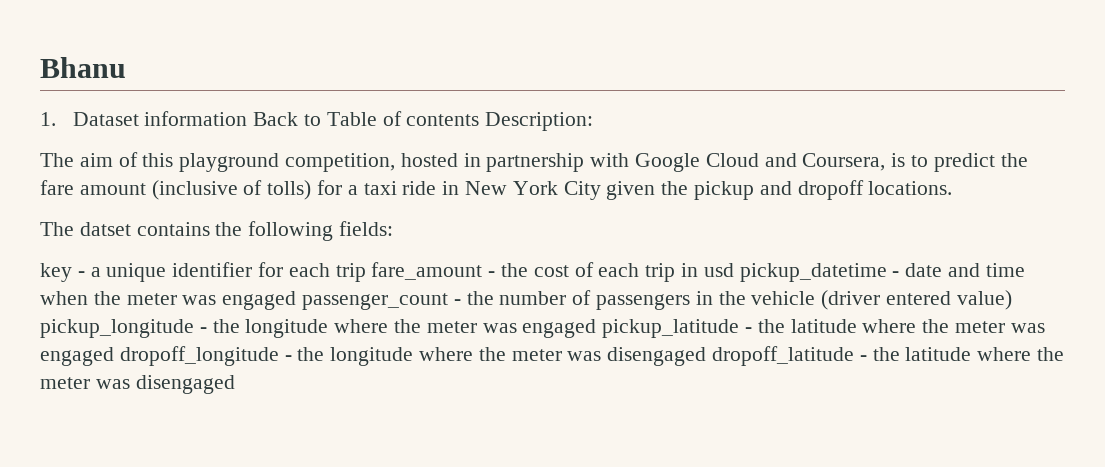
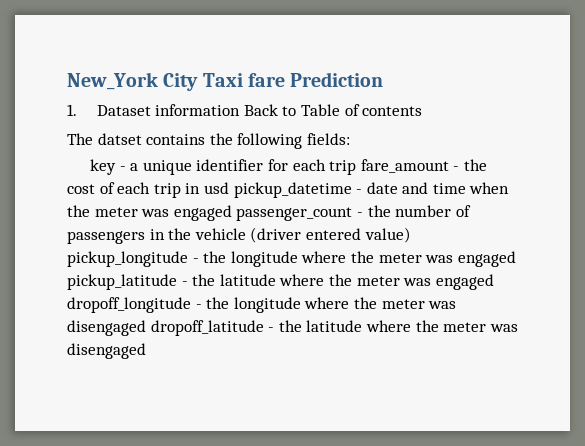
[40,57,126,78] Bhanu -> [67,72,384,91] New_York City Taxi fare Prediction
[485,112,594,131] [40,152,1028,172] [40,180,953,200] Description: // The aim of this playground competition, hosted in partnership with Google Cloud and Coursera, is to predict the fare amount (inclusive of tolls) for a taxi ride in New York City given the pickup and dropoff locations. -> (423, 111) none

